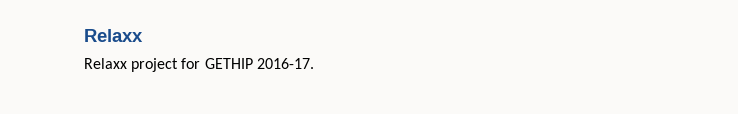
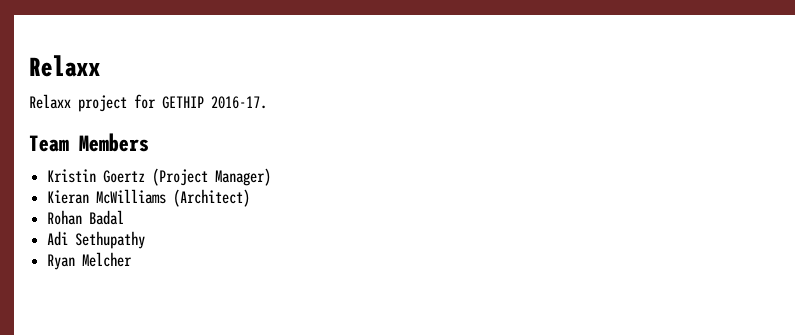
(314, 63) none -> [29,133,149,152] [47,168,272,186] [47,189,251,207] [47,210,125,225] [47,231,146,249] [47,252,133,270] // Team Members // Kristin Goertz (Project Manager) // Kieran McWilliams (Architect) // Rohan Badal // Adi Sethupathy // Ryan Melcher

